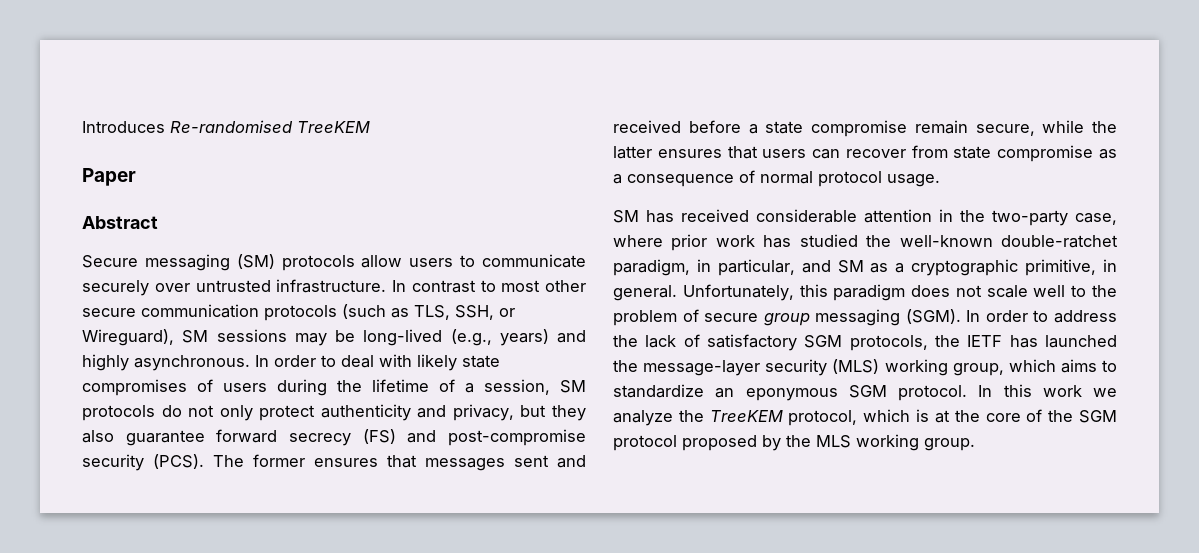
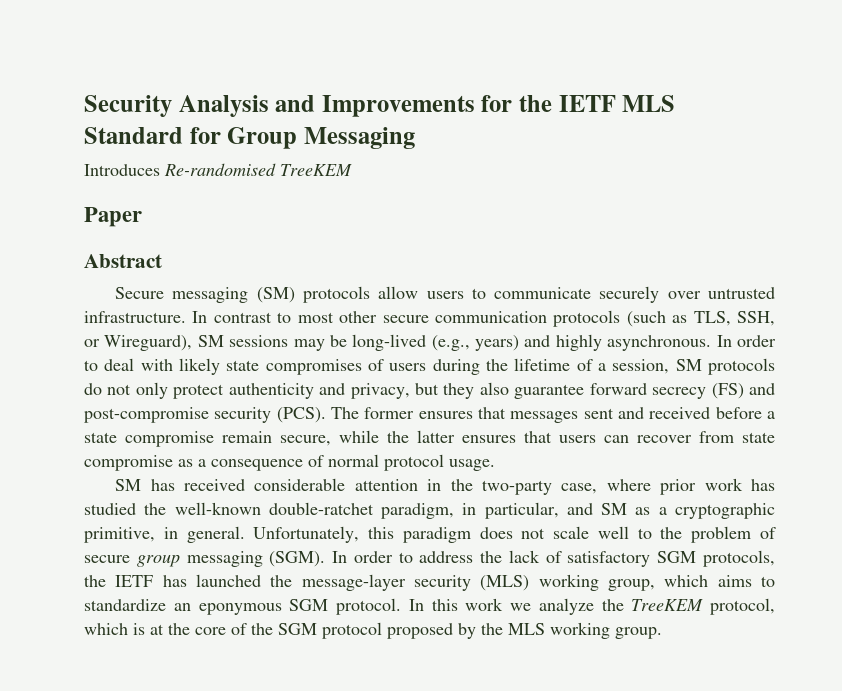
(82, 127) none -> [84,95,676,117] [84,127,415,149] Security Analysis and Improvements for the IETF MLS Standard for Group Messaging //

